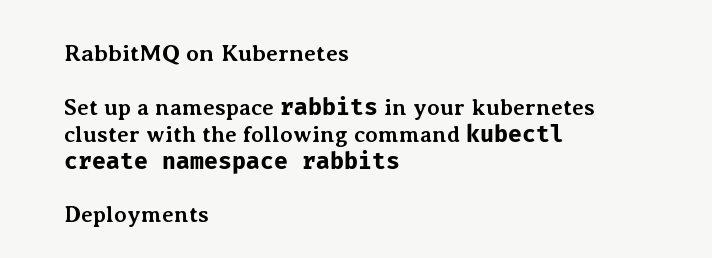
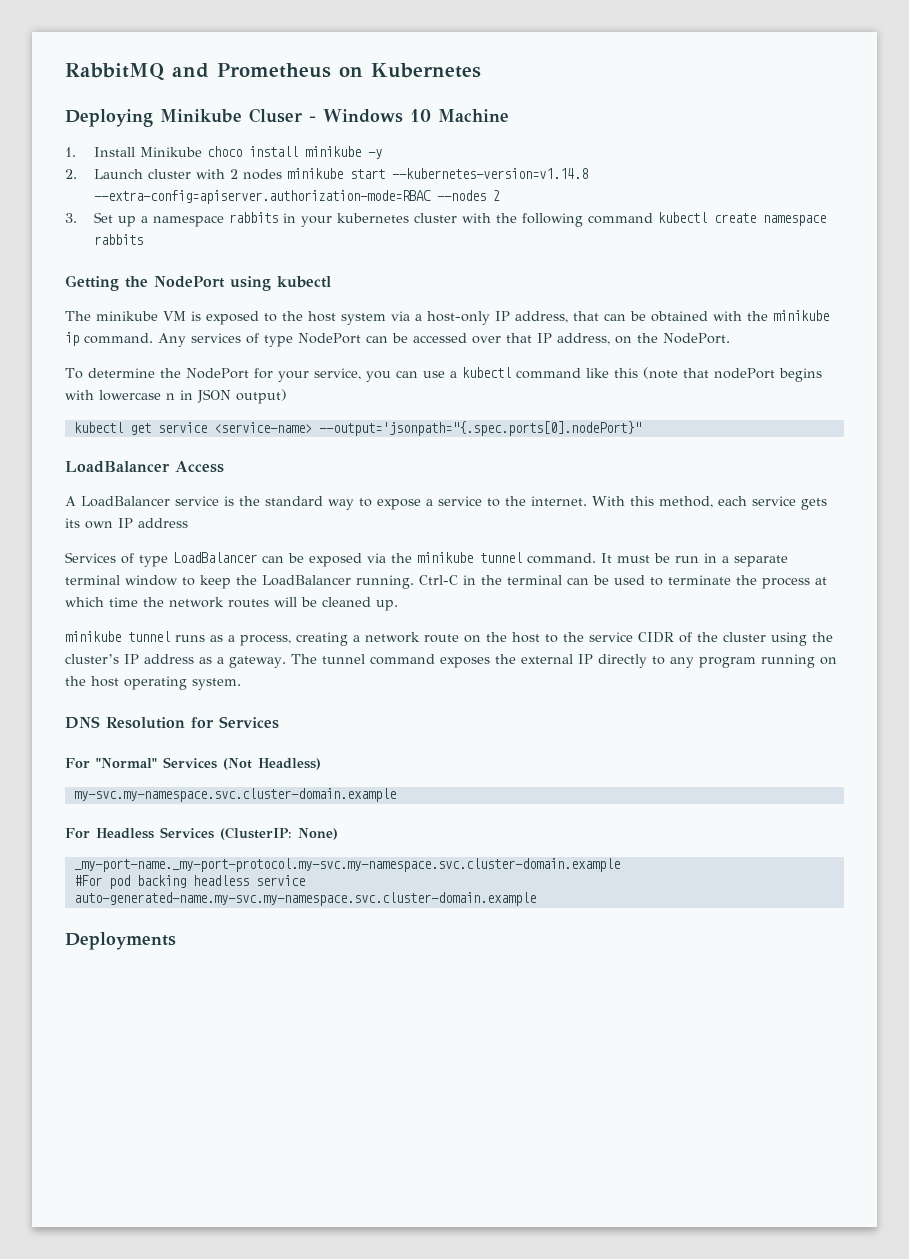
(180, 55) none -> [172,63,331,78] and Prometheus
(349, 53) none -> [65,108,509,127] [65,146,382,159] [65,168,588,180] [93,190,500,204] [65,213,77,223] Deploying Minikube Cluser - Windows 10 Machine // 1. Install Minikube choco install minikube -y // 2. Launch cluster with 2 nodes minikube start --kubernetes-version=v1.14.8 --extra-config=apiserver.authorization-mode=RBAC --nodes 2 // 3.
(400, 159) none -> [65,275,331,291] [65,310,829,325] [65,332,730,347] [65,367,822,382] [65,389,287,404] [73,421,641,436] [65,461,224,473] [65,496,827,510] [65,518,188,529] [65,552,788,567] [65,575,827,589] [65,597,398,611] [65,631,833,646] [65,654,837,668] [65,676,241,690] [65,716,279,729] [65,757,321,770] [73,788,396,802] [65,827,338,840] [73,858,620,872] [73,875,305,889] [73,892,536,906] // Getting the NodePort using kubectl // The minikube VM is exposed to the host system via a host-only IP address, that can be obtained with the minikube ip command. Any services of type NodePort can be accessed over that IP address, on the NodePort. // To determine the NodePort for your service, you can use a kubectl command like this (note that nodePort begins with lowercase n in JSON output) // kubectl get service <service-name> --output='jsonpath="{.spec.ports[0].nodePort}" // LoadBalancer Access // A LoadBalancer service is the standard way to expose a service to the internet. With this method, each service gets its own IP address // Services of type LoadBalancer can be exposed via the minikube tunnel command. It must be run in a separate terminal window to keep the LoadBalancer running. Ctrl-C in the terminal can be used to terminate the process at which time the network routes will be cleaned up. // minikube tunnel runs as a process, creating a network route on the host to the service CIDR of the cluster using the cluster’s IP address as a gateway. The tunnel command exposes the external IP directly to any program running on the host operating system. // DNS Resolution for Services // For "Normal" Services (Not Headless) // my-svc.my-namespace.svc.cluster-domain.example // For Headless Services (ClusterIP: None) // _my-port-name._my-port-protocol.my-svc.my-namespace.svc.cluster-domain.example // #For pod backing headless service // auto-generated-name.my-svc.my-namespace.svc.cluster-domain.example

